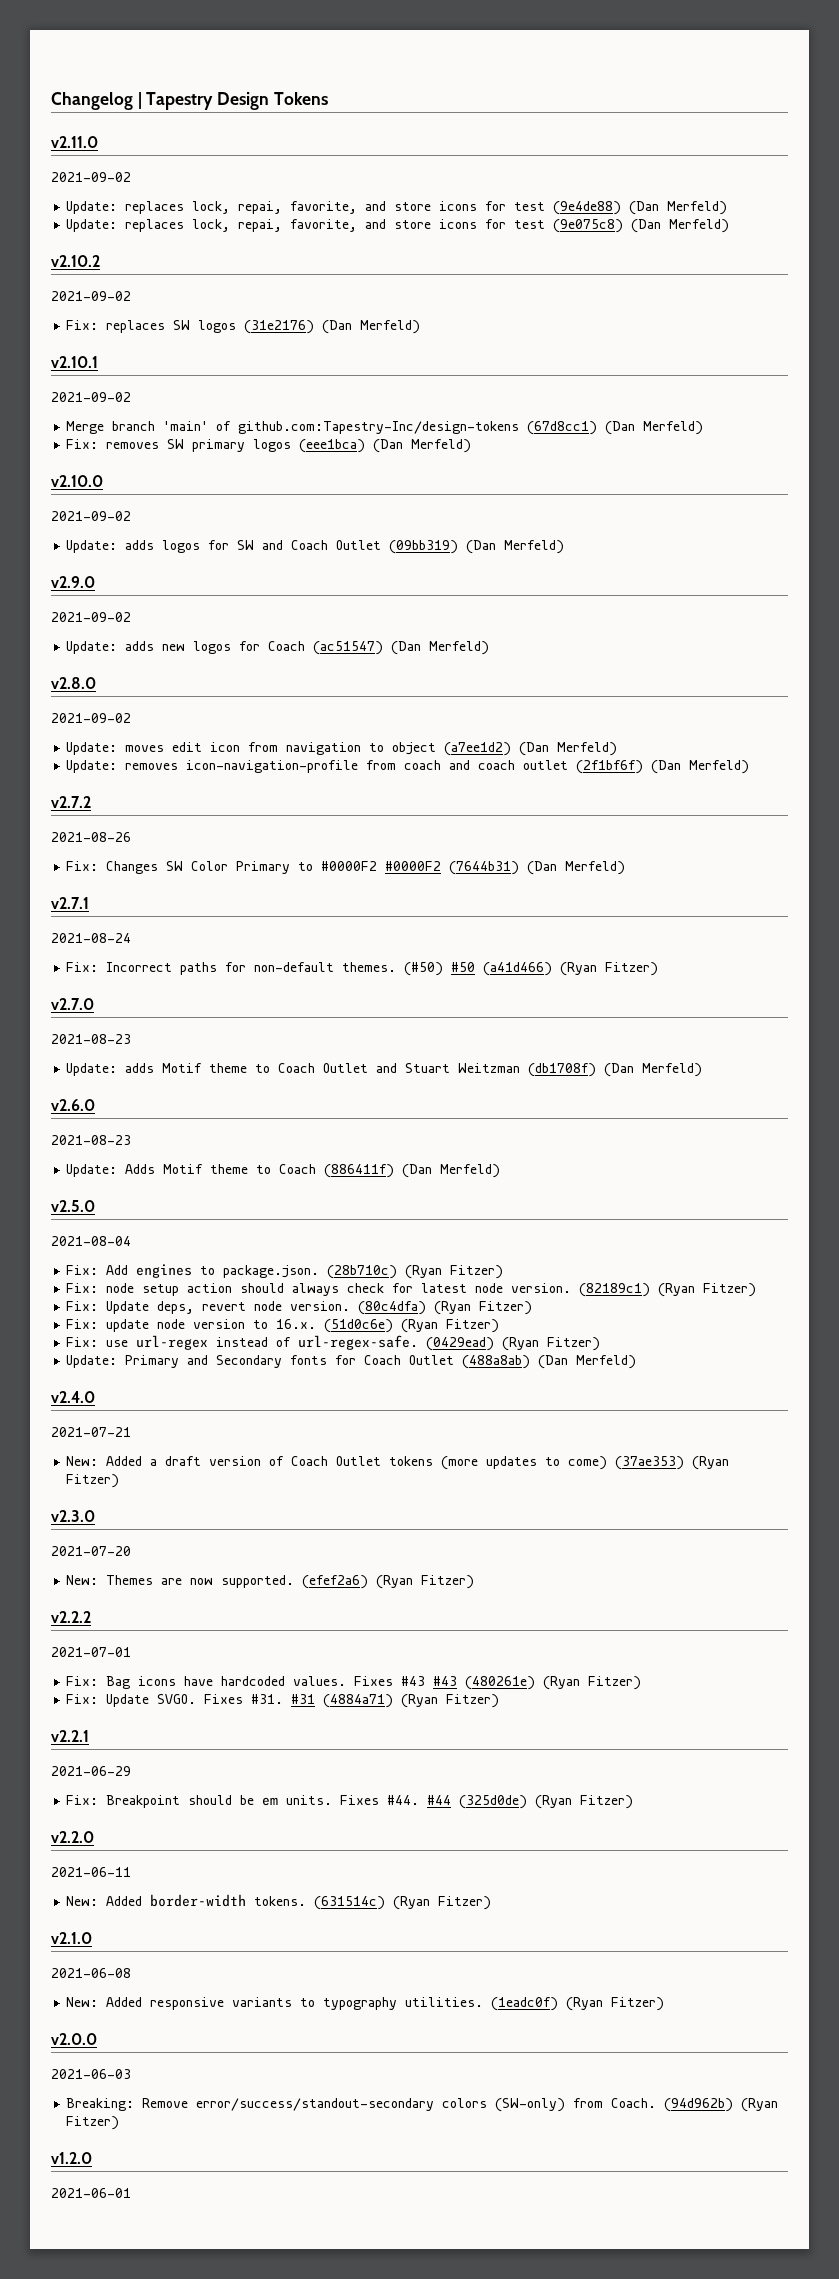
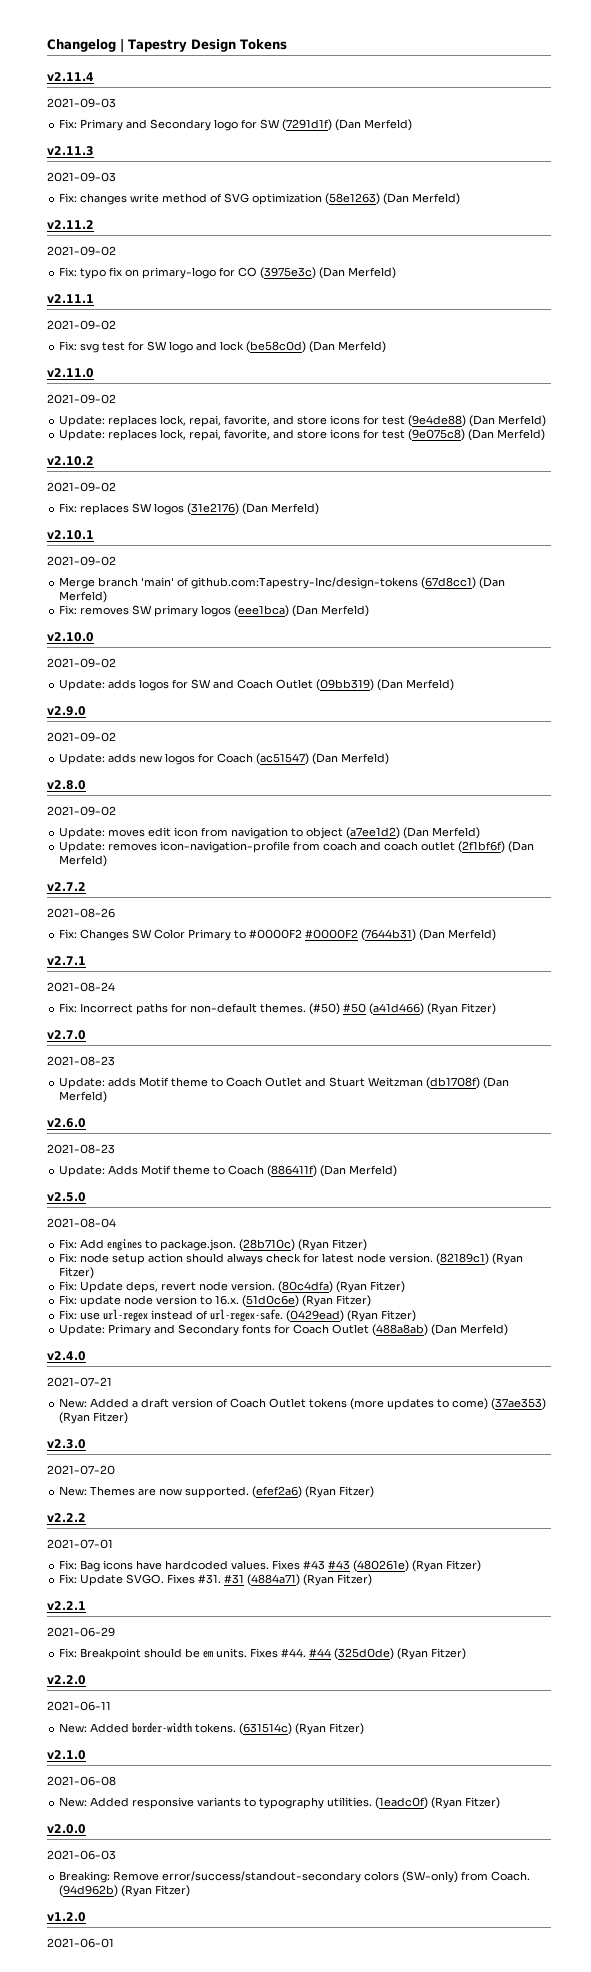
(328, 98) none -> [47,72,94,81] [47,98,116,108] [59,119,413,131] [47,146,94,156] [47,172,116,182] [59,193,461,205] [47,220,94,229] [47,246,116,256] [59,267,397,279] [47,294,94,303] [47,320,116,330] [59,341,387,353] // v2.11.4 // 2021-09-03 // Fix: Primary and Secondary logo for SW (7291d1f) (Dan Merfeld) // v2.11.3 // 2021-09-03 // Fix: changes write method of SVG optimization (58e1263) (Dan Merfeld) // v2.11.2 // 2021-09-02 // Fix: typo fix on primary-logo for CO (3975e3c) (Dan Merfeld) // v2.11.1 // 2021-09-02 // Fix: svg test for SW logo and lock (be58c0d) (Dan Merfeld)

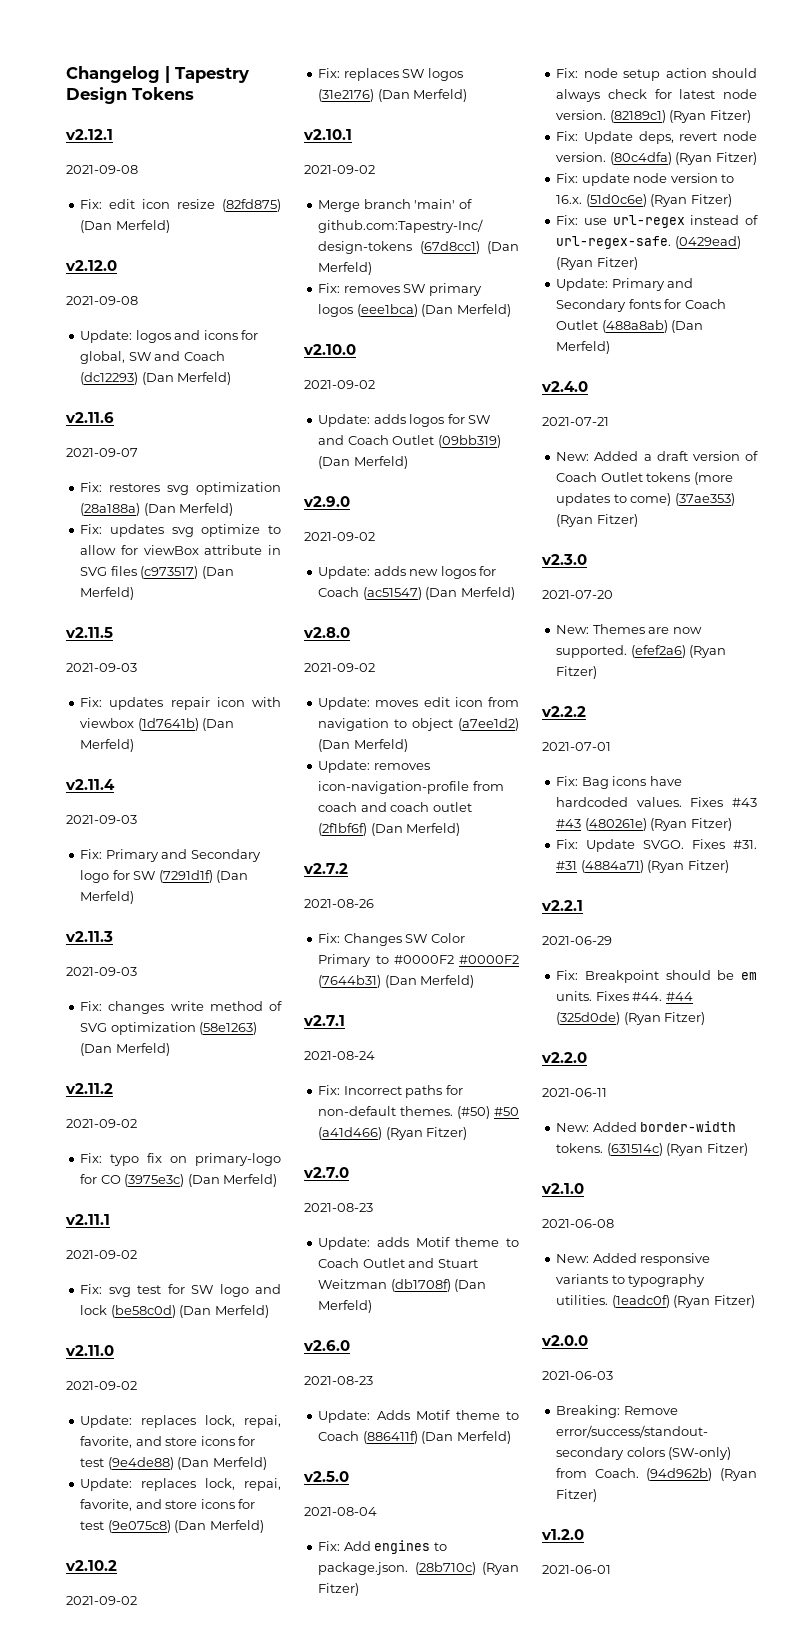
(287, 44) none -> [65,129,113,140] [66,165,138,174] [80,199,281,212] [80,220,170,233] [65,260,117,271] [66,296,138,305] [80,330,259,343] [80,351,225,364] [80,372,232,385] [65,412,114,423] [66,448,138,457] [80,482,281,495] [80,503,234,516] [80,524,281,537] [80,545,281,555] [80,566,234,579] [80,587,135,600] [65,627,113,638] [66,663,137,672] [80,697,281,710] [80,718,235,731] [80,739,135,752] // v2.12.1 // 2021-09-08 // Fix: edit icon resize (82fd875) (Dan Merfeld) // v2.12.0 // 2021-09-08 // Update: logos and icons for global, SW and Coach (dc12293) (Dan Merfeld) // v2.11.6 // 2021-09-07 // Fix: restores svg optimization (28a188a) (Dan Merfeld) // Fix: updates svg optimize to allow for viewBox attribute in SVG files (c973517) (Dan Merfeld) // v2.11.5 // 2021-09-03 // Fix: updates repair icon with viewbox (1d7641b) (Dan Merfeld)

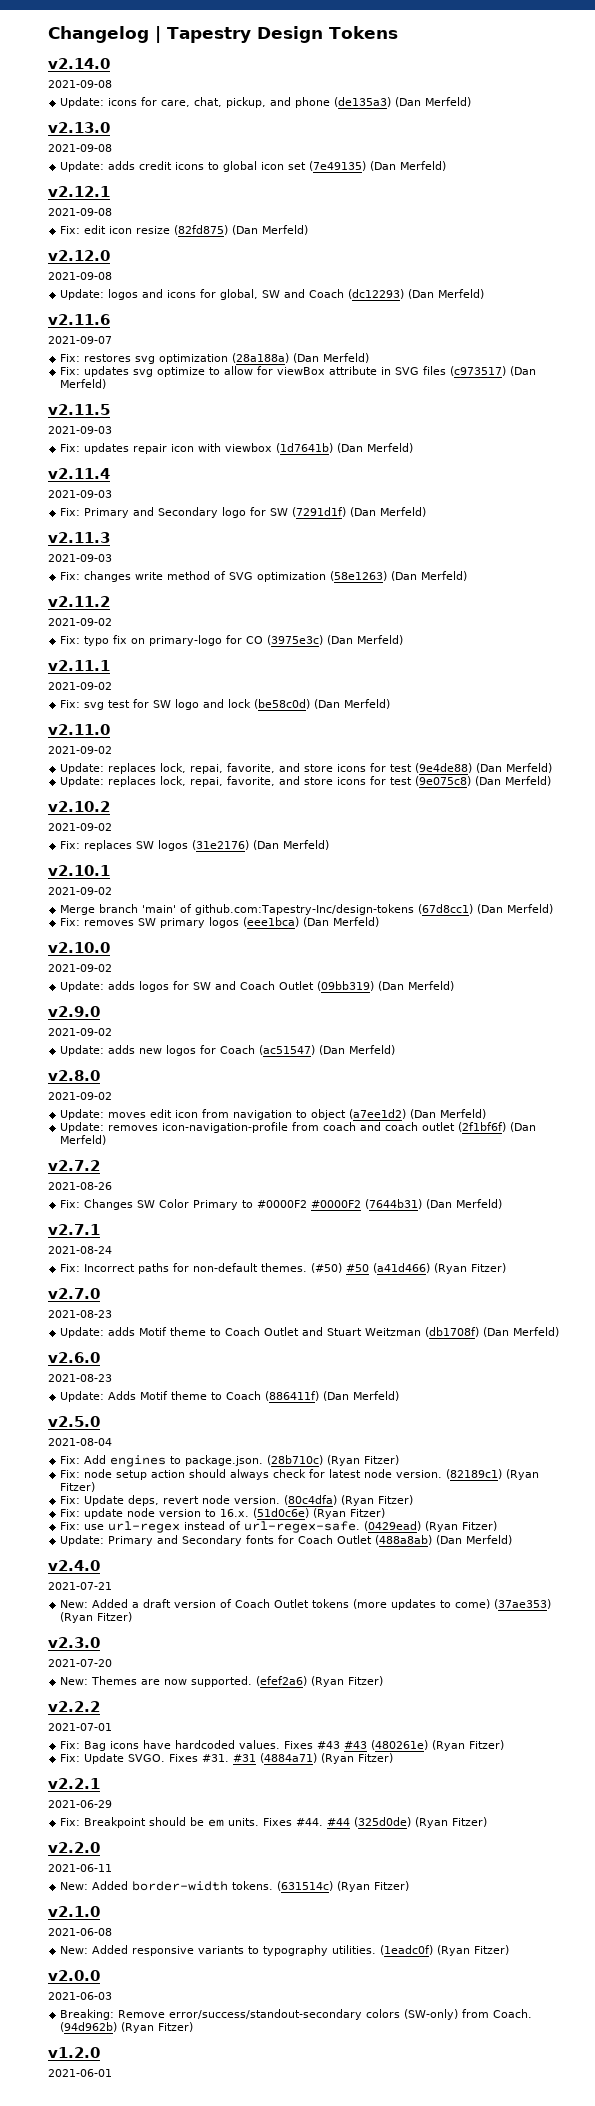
(194, 93) none -> [48,58,110,69] [48,80,112,88] [60,97,472,108] [48,122,110,133] [48,144,112,152] [60,161,447,172] // v2.14.0 // 2021-09-08 // Update: icons for care, chat, pickup, and phone (de135a3) (Dan Merfeld) // v2.13.0 // 2021-09-08 // Update: adds credit icons to global icon set (7e49135) (Dan Merfeld)

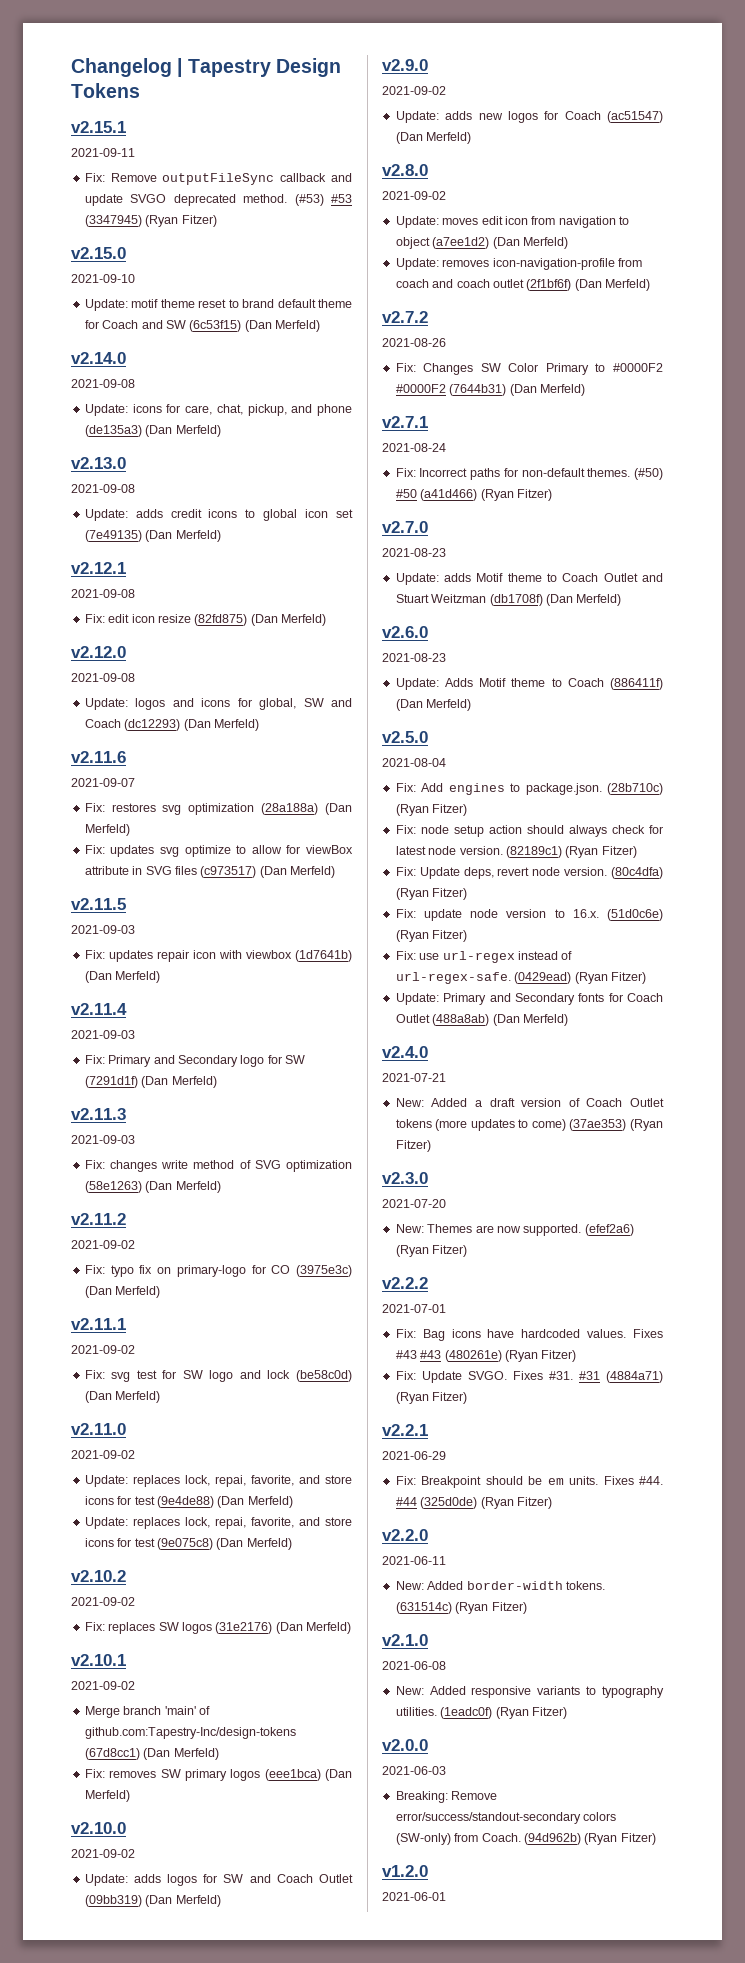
(398, 32) none -> [71,121,126,133] [71,148,135,157] [84,173,352,185] [84,194,352,206] [84,215,217,227] [71,247,126,259] [71,274,135,283] [84,299,352,311] [84,320,320,332] // v2.15.1 // 2021-09-11 // Fix: Remove outputFileSync callback and update SVGO deprecated method. (#53) #53 (3347945) (Ryan Fitzer) // v2.15.0 // 2021-09-10 // Update: motif theme reset to brand default theme for Coach and SW (6c53f15) (Dan Merfeld)

